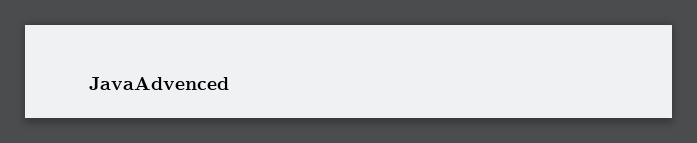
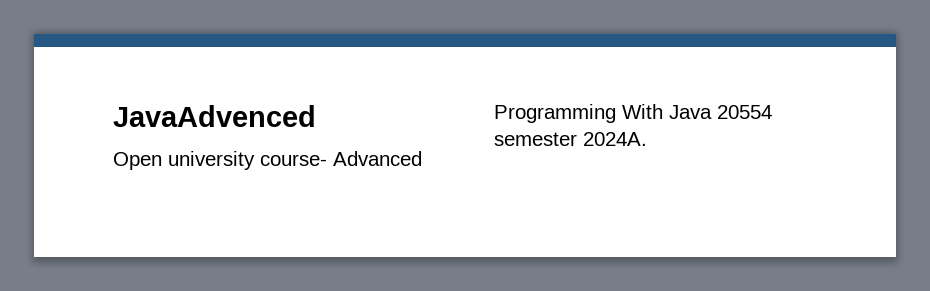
(229, 83) none -> [113,151,422,170] [494,104,772,123] [494,132,647,146] // Open university course- Advanced Programming With Java 20554 semester 2024A.

